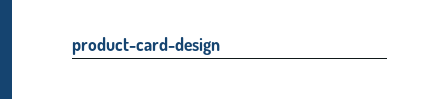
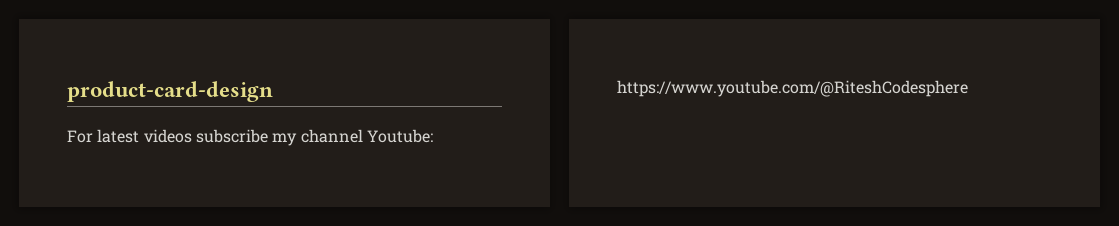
(220, 46) none -> [67,129,433,146] [617,80,968,97] // For latest videos subscribe my channel Youtube: https://www.youtube.com/@RiteshCodesphere

